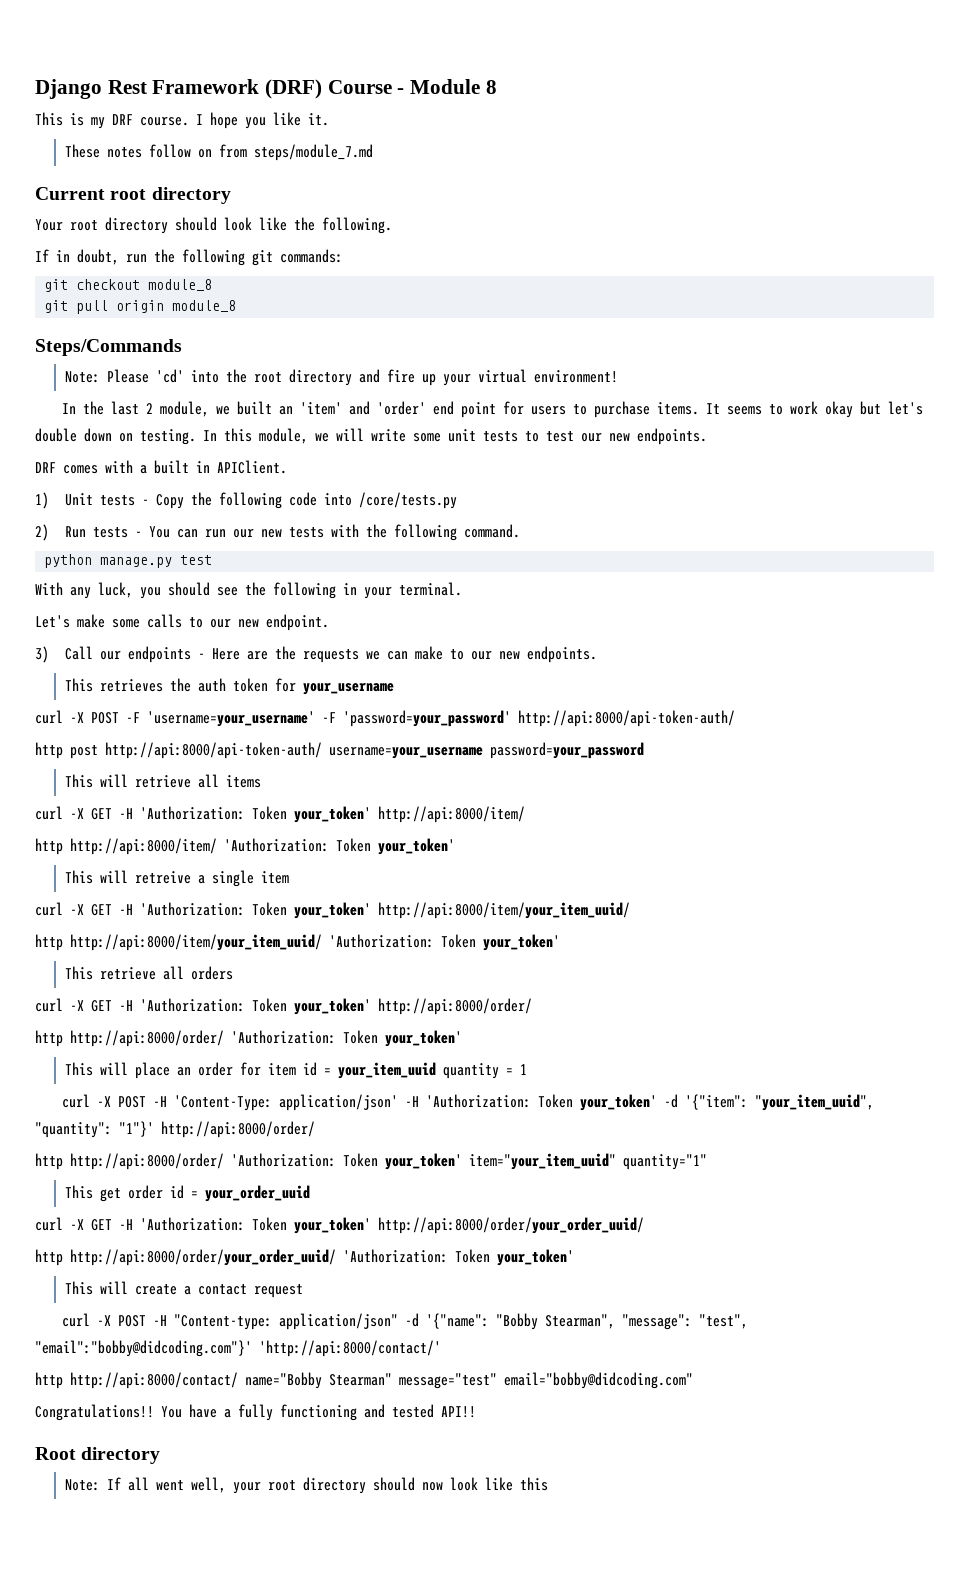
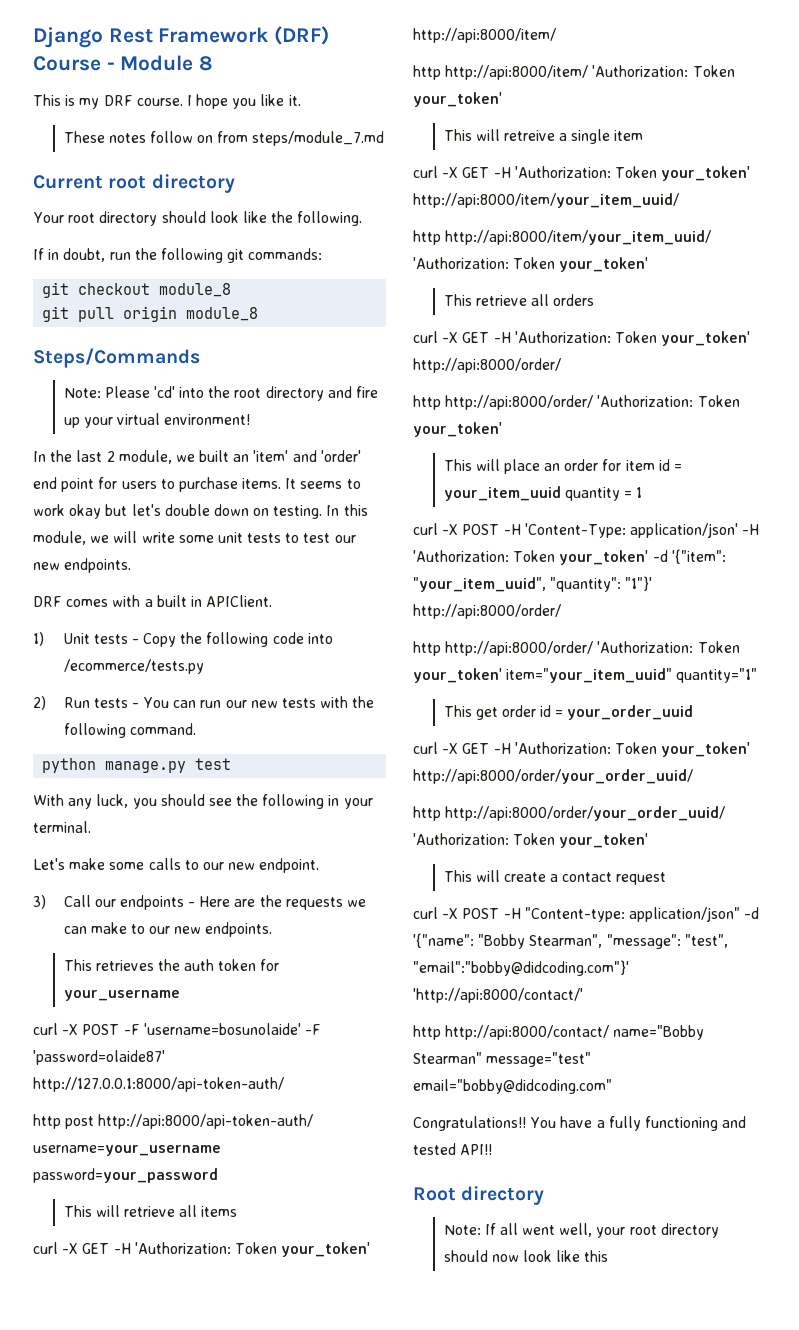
[358,492,457,509] /core/tests.py -> [63,659,204,674] /ecommerce/tests.py
[147,710,735,727] 'username=your_username' -F 'password=your_password' http://api:8000/api-token-auth/ -> [143,1023,321,1035] [33,1050,165,1065] [33,1077,284,1092] 'username=bosunolaide' -F 'password=olaide87' http://127.0.0.1:8000/api-token-auth/

